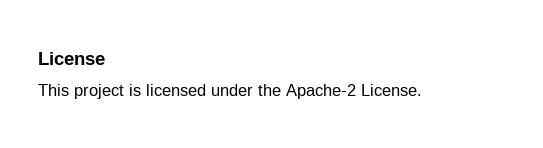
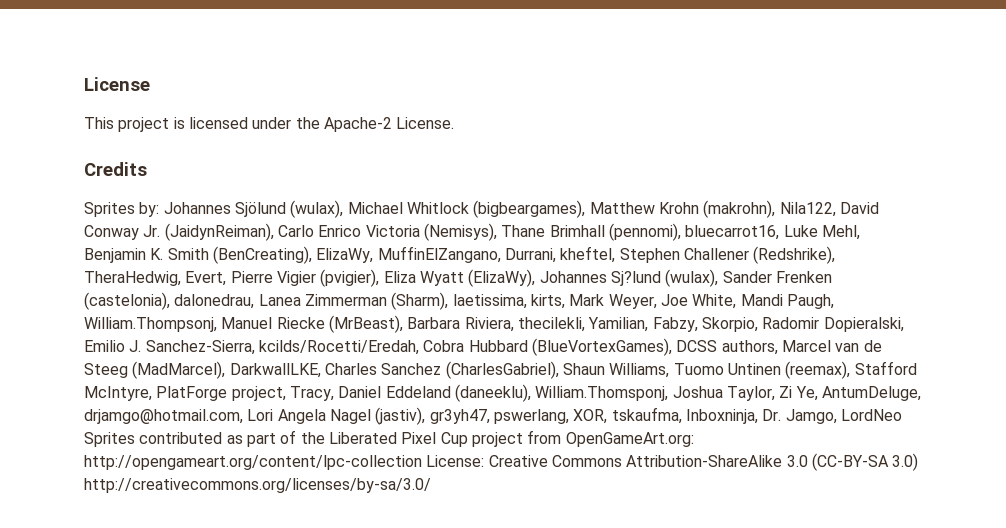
(422, 90) none -> [84,162,147,176] [84,200,879,218] [84,223,860,241] [84,246,836,264] [84,269,832,287] [84,292,834,310] [84,315,904,333] [84,338,882,356] [84,361,917,379] [84,384,921,402] [84,407,902,425] [84,430,694,447] [84,453,919,471] [84,478,431,493] // Credits // Sprites by: Johannes Sjölund (wulax), Michael Whitlock (bigbeargames), Matthew Krohn (makrohn), Nila122, David Conway Jr. (JaidynReiman), Carlo Enrico Victoria (Nemisys), Thane Brimhall (pennomi), bluecarrot16, Luke Mehl, Benjamin K. Smith (BenCreating), ElizaWy, MuffinElZangano, Durrani, kheftel, Stephen Challener (Redshrike), TheraHedwig, Evert, Pierre Vigier (pvigier), Eliza Wyatt (ElizaWy), Johannes Sj?lund (wulax), Sander Frenken (castelonia), dalonedrau, Lanea Zimmerman (Sharm), laetissima, kirts, Mark Weyer, Joe White, Mandi Paugh, William.Thompsonj, Manuel Riecke (MrBeast), Barbara Riviera, thecilekli, Yamilian, Fabzy, Skorpio, Radomir Dopieralski, Emilio J. Sanchez-Sierra, kcilds/Rocetti/Eredah, Cobra Hubbard (BlueVortexGames), DCSS authors, Marcel van de Steeg (MadMarcel), DarkwallLKE, Charles Sanchez (CharlesGabriel), Shaun Williams, Tuomo Untinen (reemax), Stafford McIntyre, PlatForge project, Tracy, Daniel Eddeland (daneeklu), William.Thomsponj, Joshua Taylor, Zi Ye, AntumDeluge, drjamgo@hotmail.com, Lori Angela Nagel (jastiv), gr3yh47, pswerlang, XOR, tskaufma, Inboxninja, Dr. Jamgo, LordNeo Sprites contributed as part of the Liberated Pixel Cup project from OpenGameArt.org: http://opengameart.org/content/lpc-collection License: Creative Commons Attribution-ShareAlike 3.0 (CC-BY-SA 3.0) http://creativecommons.org/licenses/by-sa/3.0/

